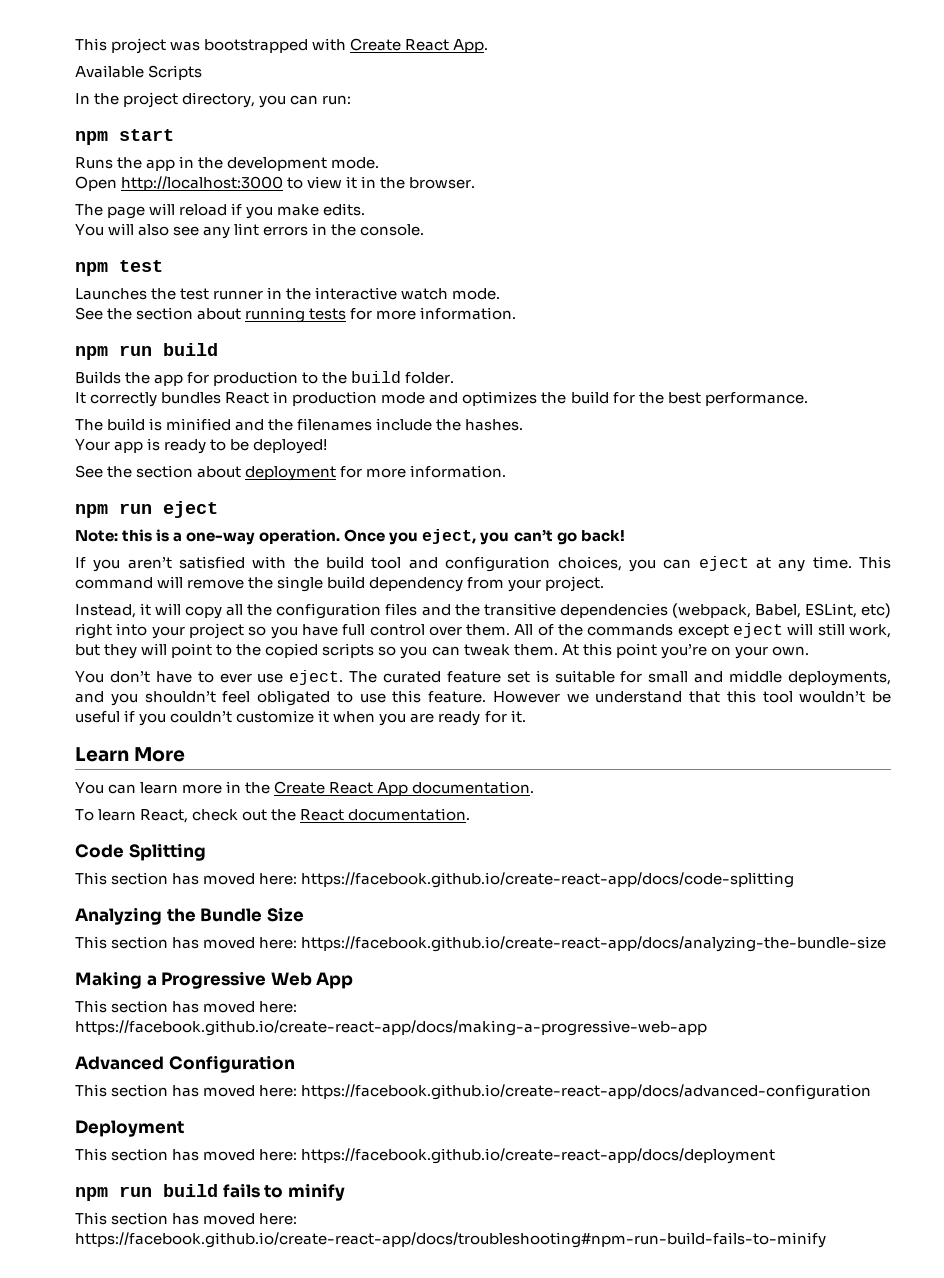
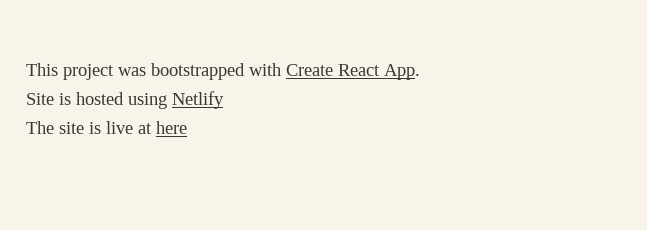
[75,65,203,80] [75,92,352,108] [75,129,174,145] [75,156,380,171] [75,176,476,191] [75,203,366,219] [75,223,425,239] [75,260,163,276] [75,287,501,300] [75,307,517,323] [75,343,218,360] [75,371,455,386] [75,391,808,407] [75,418,524,431] [75,438,328,454] [75,465,507,481] [75,501,218,518] [75,529,625,545] [75,556,892,572] [75,576,605,592] [75,603,892,619] [75,623,891,639] [75,643,809,659] [75,670,891,686] [75,690,891,706] [75,710,526,726] [75,747,186,762] [75,781,535,796] [75,808,471,823] [75,843,206,861] [75,872,795,888] [75,907,304,925] [75,936,887,952] [75,971,354,989] [75,1000,298,1013] [75,1020,707,1036] [75,1055,295,1073] [75,1084,872,1100] [75,1120,184,1137] [75,1148,776,1164] [75,1183,345,1201] [75,1212,298,1225] [75,1232,826,1248] Available Scripts // In the project directory, you can run: // npm start // Runs the app in the development mode. // Open http://localhost:3000 to view it in the browser. // The page will reload if you make edits. // You will also see any lint errors in the console. // npm test // Launches the test runner in the interactive watch mode. // See the section about running tests for more information. // npm run build // Builds the app for production to the build folder. // It correctly bundles React in production mode and optimizes the build for the best performance. // The build is minified and the filenames include the hashes. // Your app is ready to be deployed! // See the section about deployment for more information. // npm run eject // Note: this is a one-way operation. Once you eject, you can’t go back! // If you aren’t satisfied with the build tool and configuration choices, you can eject at any time. This command will remove the single build dependency from your project. // Instead, it will copy all the configuration files and the transitive dependencies (webpack, Babel, ESLint, etc) right into your project so you have full control over them. All of the commands except eject will still work, but they will point to the copied scripts so you can tweak them. At this point you’re on your own. // You don’t have to ever use eject. The curated feature set is suitable for small and middle deployments, and you shouldn’t feel obligated to use this feature. However we understand that this tool wouldn’t be useful if you couldn’t customize it when you are ready for it. // Learn More // You can learn more in the Create React App documentation. // To learn React, check out the React documentation. // Code Splitting // This section has moved here: https://facebook.github.io/create-react-app/docs/code-splitting // Analyzing the Bundle Size // This section has moved here: https://facebook.github.io/create-react-app/docs/analyzing-the-bundle-size // Making a Progressive Web App // This section has moved here: https://facebook.github.io/create-react-app/docs/making-a-progressive-web-app // Advanced Configuration // This section has moved here: https://facebook.github.io/create-react-app/docs/advanced-configuration // Deployment // This section has moved here: https://facebook.github.io/create-react-app/docs/deployment // npm run build fails to minify // This section has moved here: https://facebook.github.io/create-react-app/docs/troubleshooting#npm-run-build-fails-to-minify -> [26,91,224,109] [26,121,187,134] Site is hosted using Netlify // The site is live at here

